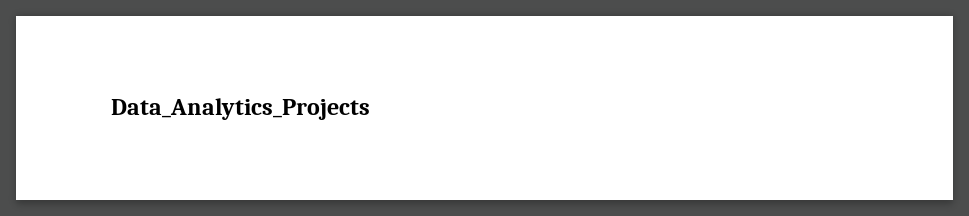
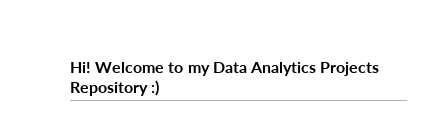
[111,98,370,120] Data_Analytics_Projects -> [70,62,380,76] [70,80,160,96] Hi! Welcome to my Data Analytics Projects Repository :)

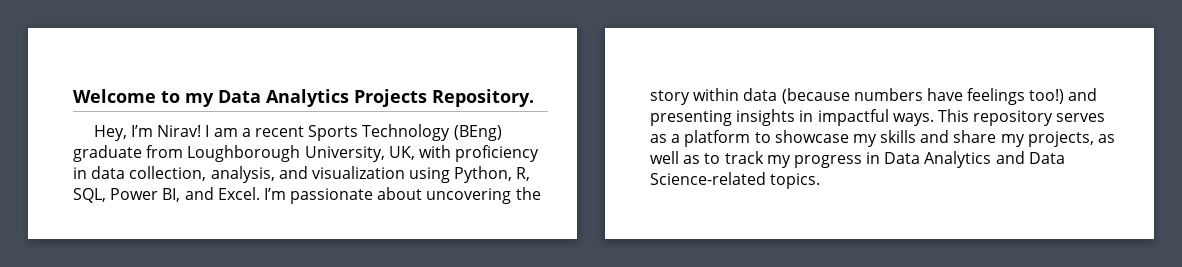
[70,62,91,73] Hi! -> (73, 96) none
[70,80,160,96] Repository :) -> [432,89,534,107] [93,124,502,141] [73,145,540,162] [73,166,531,183] [73,187,541,204] [650,88,1098,105] [650,109,1106,126] [650,130,1116,147] [650,151,1065,168] [650,172,821,189] Repository. // Hey, I’m Nirav! I am a recent Sports Technology (BEng) graduate from Loughborough University, UK, with proficiency in data collection, analysis, and visualization using Python, R, SQL, Power BI, and Excel. I’m passionate about uncovering the story within data (because numbers have feelings too!) and presenting insights in impactful ways. This repository serves as a platform to showcase my skills and share my projects, as well as to track my progress in Data Analytics and Data Science-related topics.

